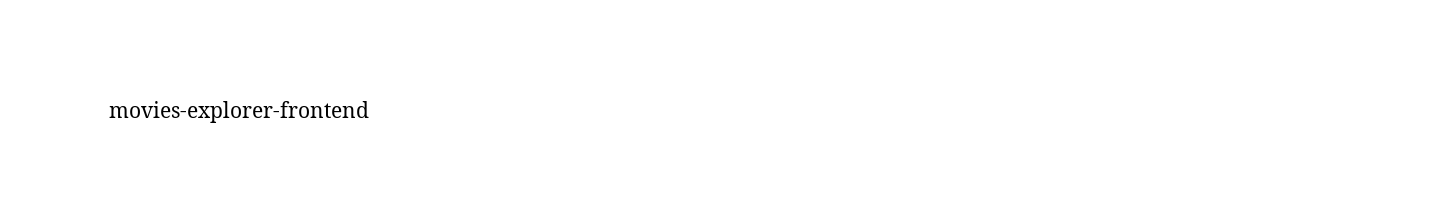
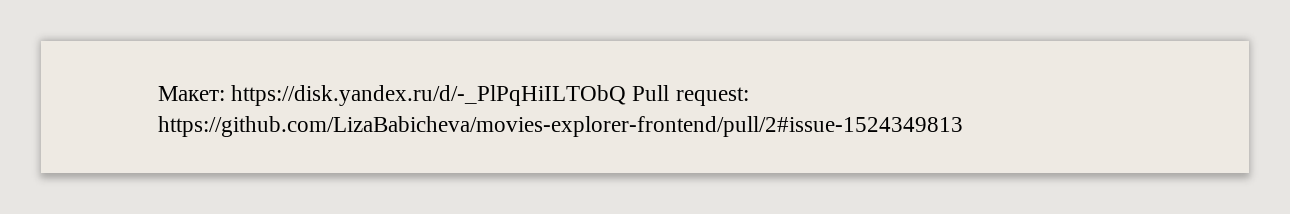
[109,101,369,123] movies-explorer-frontend -> [158,85,749,106] [158,116,963,137] Макет: https://disk.yandex.ru/d/-_PlPqHiILTObQ Pull request: https://github.com/LizaBabicheva/movies-explorer-frontend/pull/2#issue-1524349813

